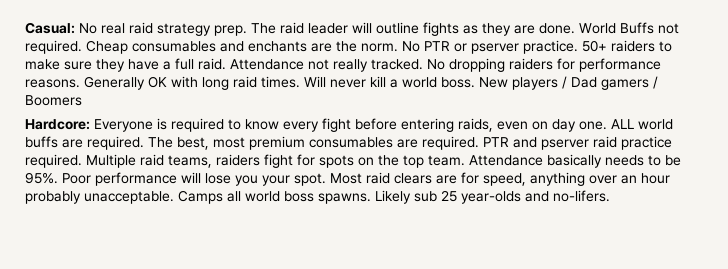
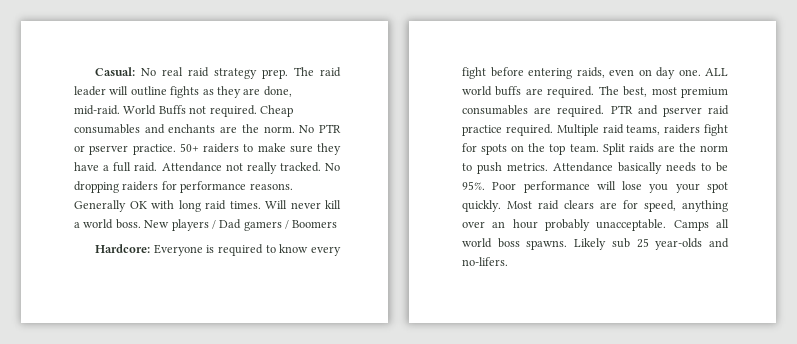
[539,23,575,34] done. -> [263,86,292,97] [74,105,120,115] done, mid-raid.
(465, 160) none -> [602,143,728,155] [462,162,548,174] Split raids are the norm to push metrics.
[294,173,326,186] spot. -> [707,182,728,193] [462,200,501,212] spot quickly.

